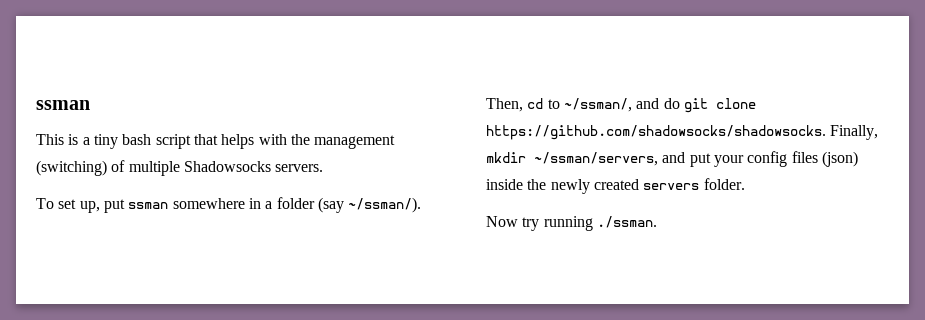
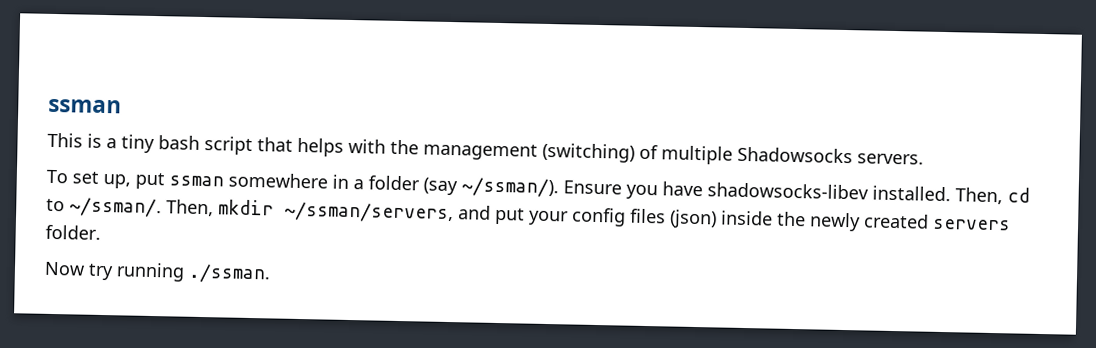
[486,98,756,113] [486,125,879,140] Then, cd to ~/ssman/, and do git clone https://github.com/shadowsocks/shadowsocks. Finally, -> [563,180,1030,205] [46,197,214,218] Ensure you have shadowsocks-libev installed. Then, cd to ~/ssman/. Then,

